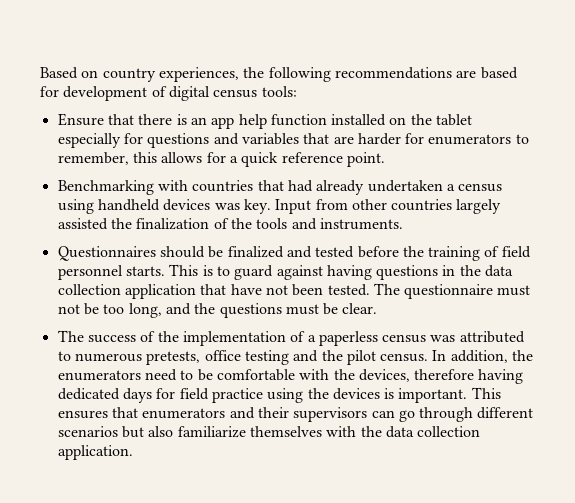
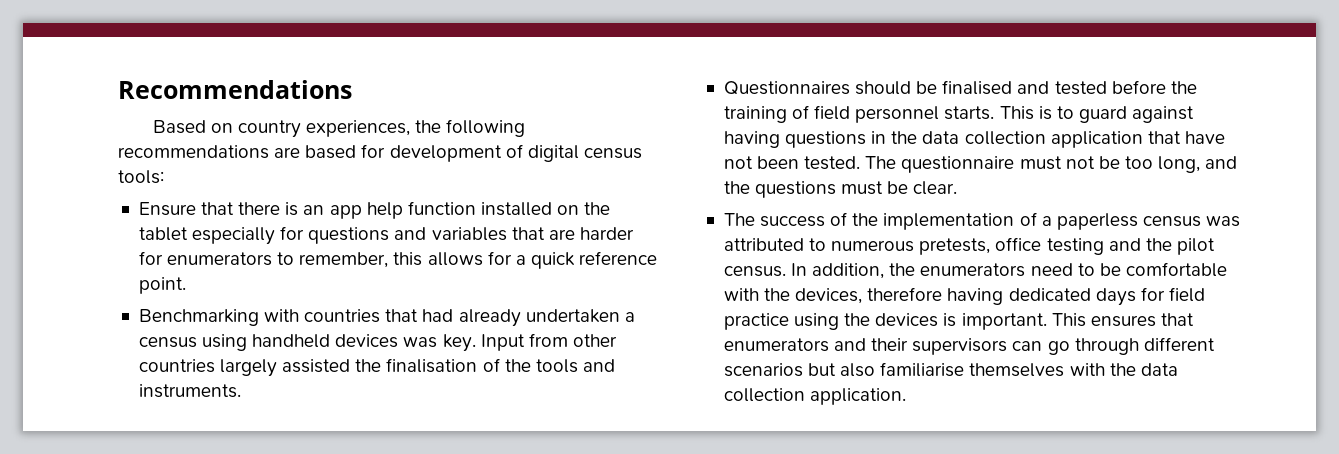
(40, 73) none -> [118,80,352,99] Recommendations //
[136,218,210,230] finalization -> [386,358,478,373] finalisation
[227,246,284,258] finalized -> [942,80,1013,95] finalised
[177,426,246,438] familiarize -> [880,362,965,377] familiarise

